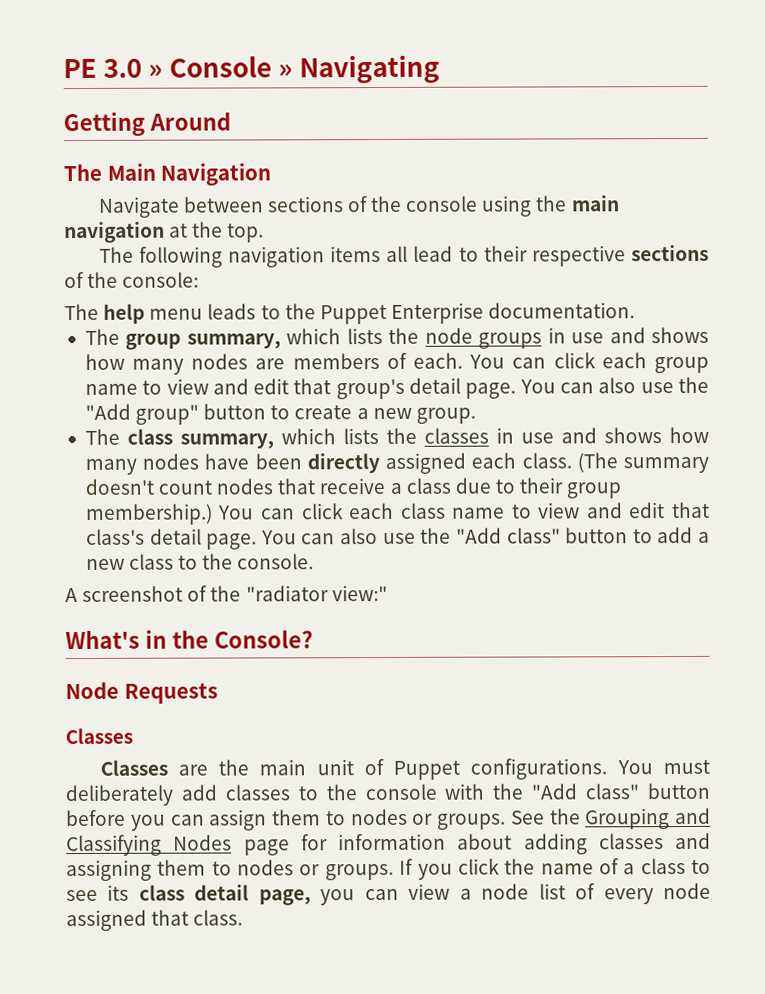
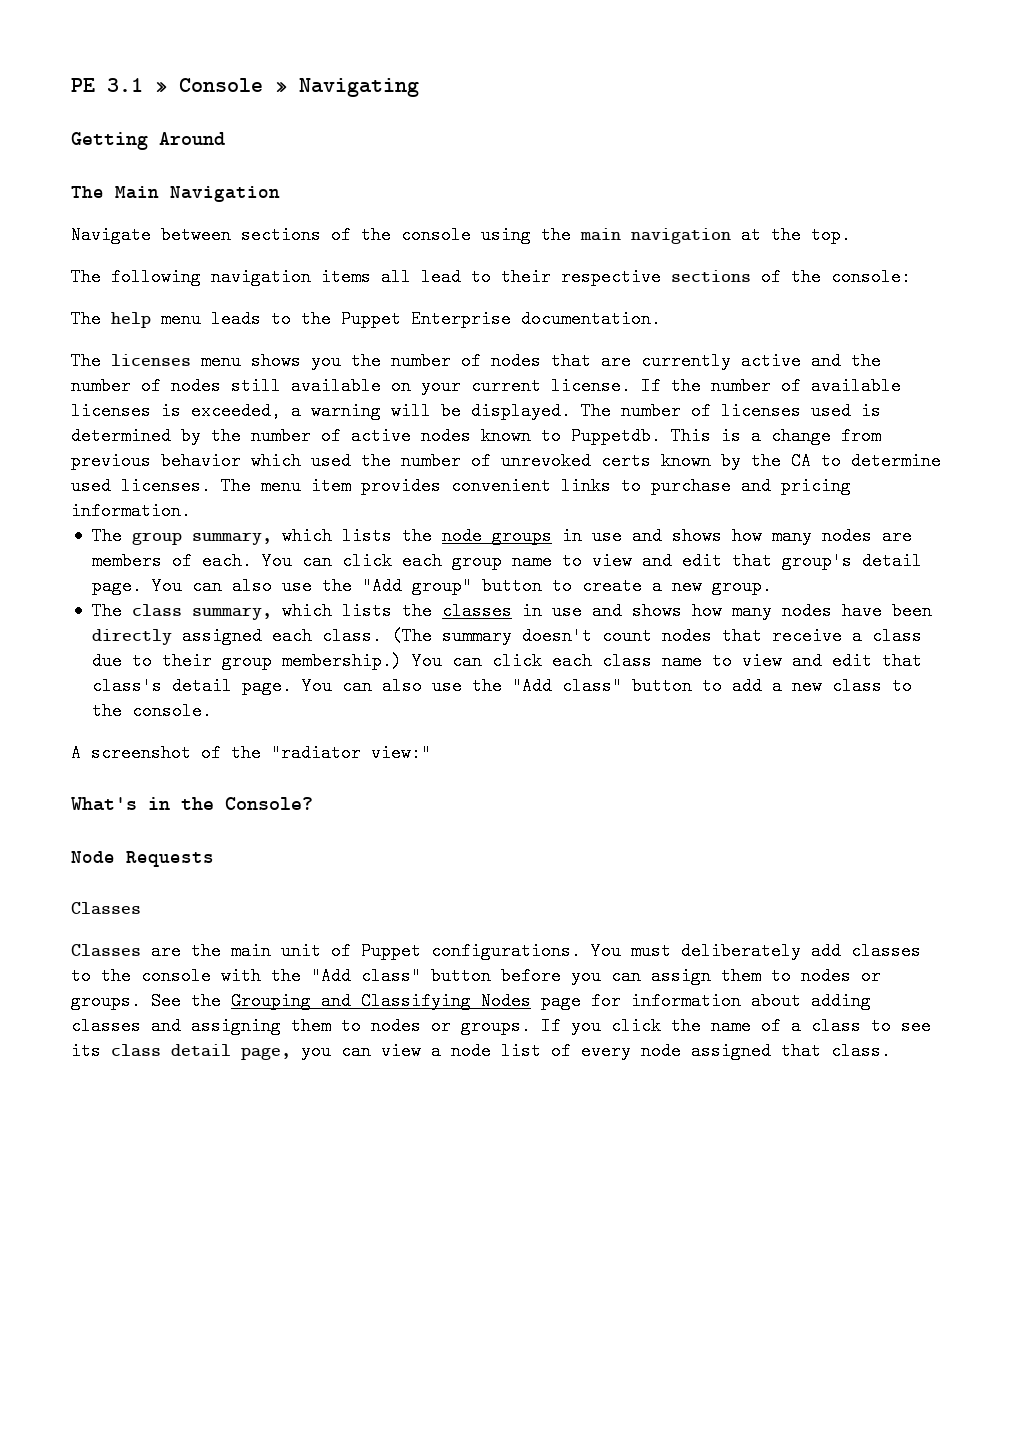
[103,58,143,78] 3.0 -> [107,78,143,92] 3.1
(636, 310) none -> [71,352,881,370] [71,377,901,395] [71,402,881,420] [71,427,881,445] [71,452,941,470] [71,477,851,495] [71,502,191,520] // The licenses menu shows you the number of nodes that are currently active and the number of nodes still available on your current license. If the number of available licenses is exceeded, a warning will be displayed. The number of licenses used is determined by the number of active nodes known to Puppetdb. This is a change from previous behavior which used the number of unrevoked certs known by the CA to determine used licenses. The menu item provides convenient links to purchase and pricing information.

